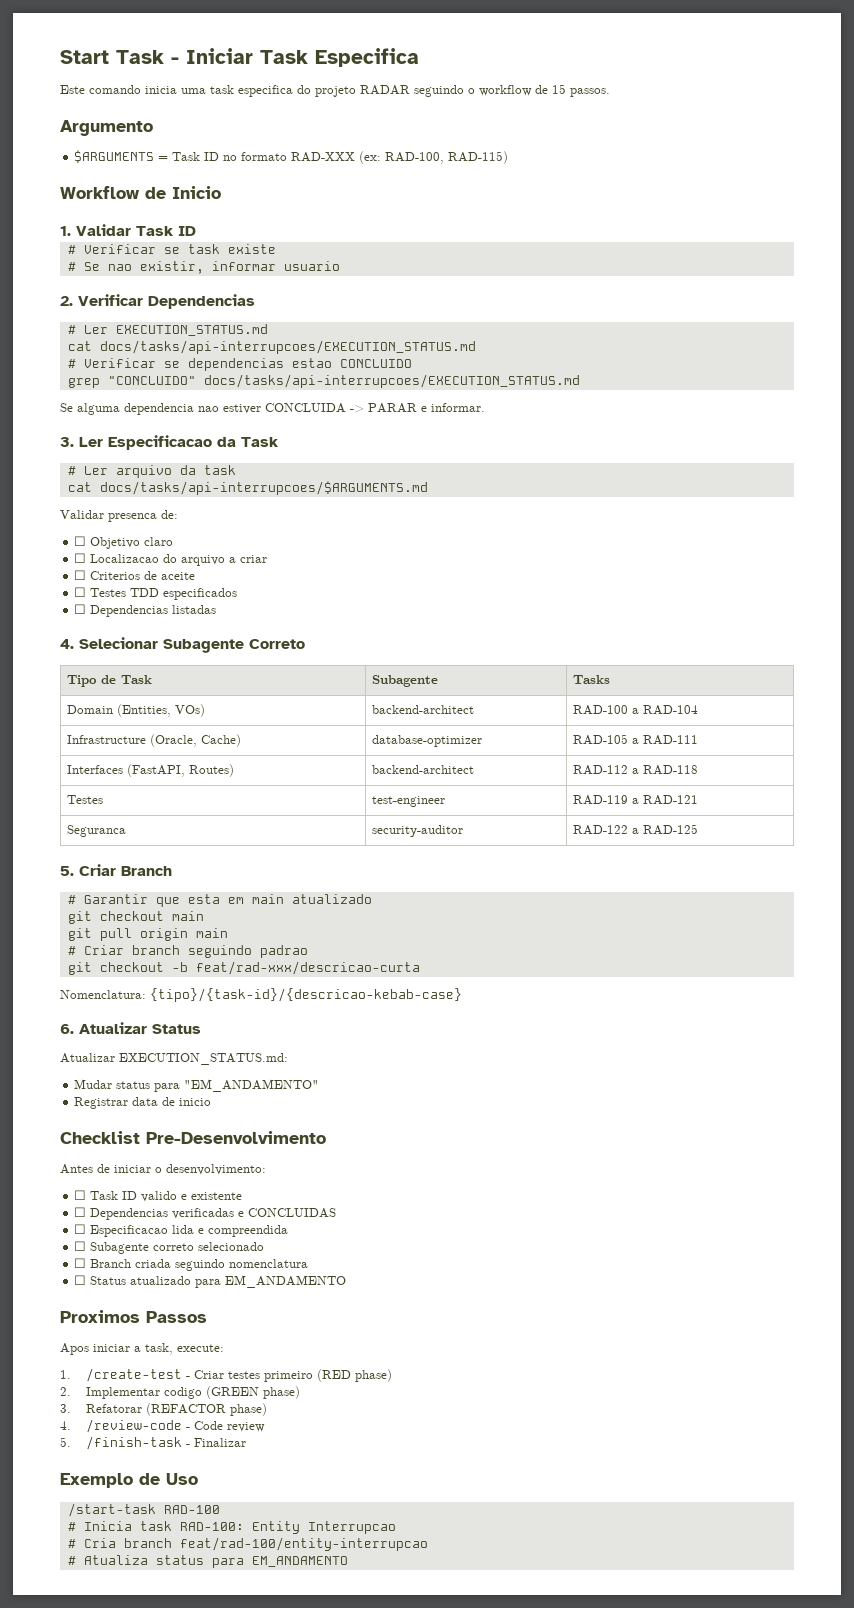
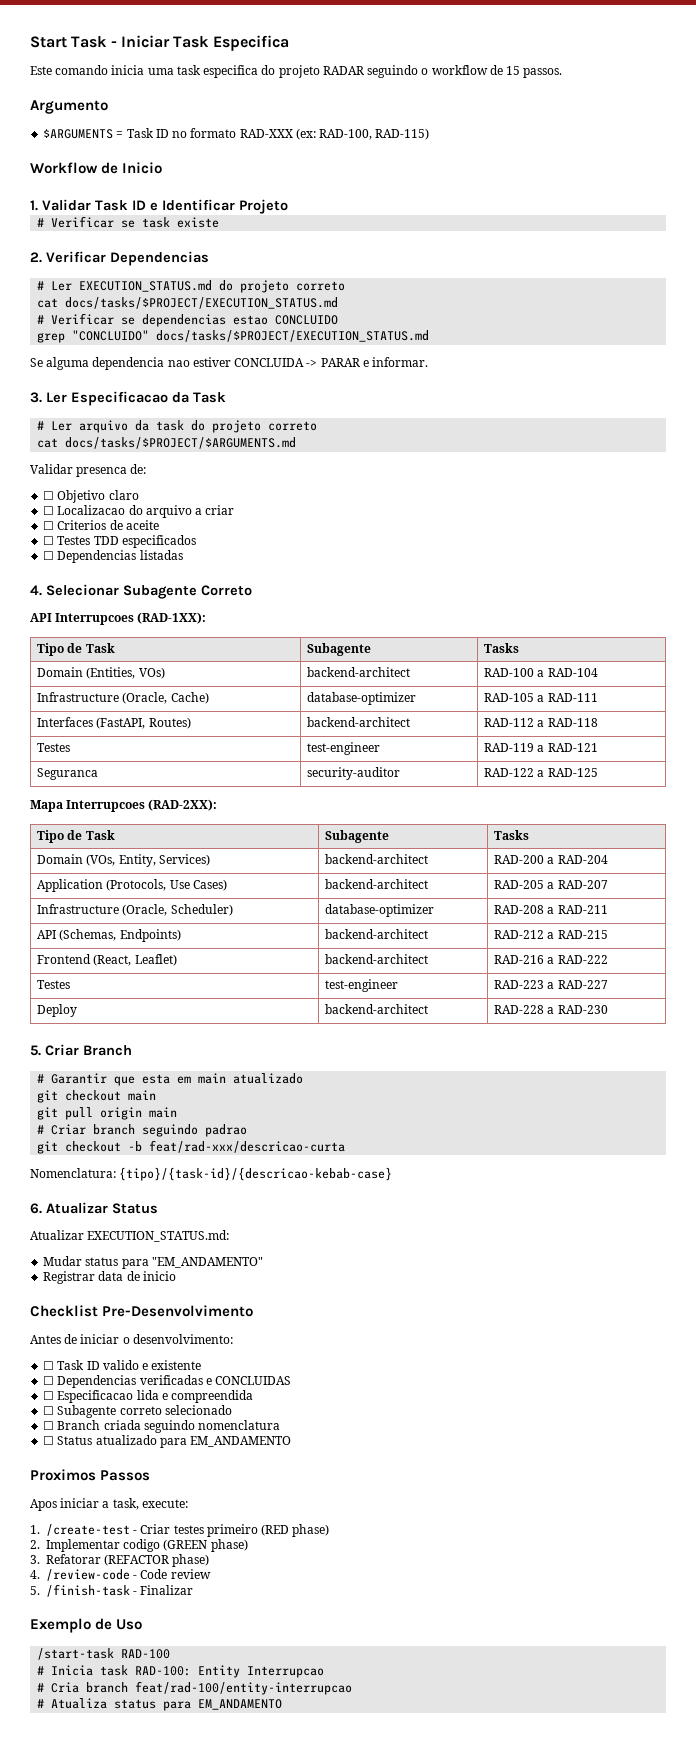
(196, 231) none -> [150,199,288,214] e Identificar Projeto
[67,261,340,274] // # Se nao existir, informar usuario -> (220, 222) none
[67,340,476,354] // cat docs/tasks/api-interrupcoes/EXECUTION_STATUS.md -> [219,280,346,293] [37,297,339,309] do projeto correto // cat docs/tasks/$PROJECT/EXECUTION_STATUS.md
[203,374,580,388] docs/tasks/api-interrupcoes/EXECUTION_STATUS.md -> [156,330,430,342] docs/tasks/$PROJECT/EXECUTION_STATUS.md
[67,481,428,495] // cat docs/tasks/api-interrupcoes/$ARGUMENTS.md -> [191,420,318,433] [37,437,297,449] do projeto correto // cat docs/tasks/$PROJECT/$ARGUMENTS.md
(305, 644) none -> [30,612,207,625] // API Interrupcoes (RAD-1XX):
(699, 829) none -> [30,799,218,812] [37,830,115,843] [325,830,390,843] [494,830,530,840] [37,854,210,867] [325,854,429,864] [494,855,608,864] [37,879,227,892] [325,879,429,889] [494,880,608,889] [37,904,233,916] [325,904,435,917] [494,905,608,914] [37,929,181,942] [325,929,429,939] [494,930,608,939] [37,954,177,966] [325,954,429,964] [494,955,608,964] [37,980,71,989] [325,979,399,992] [494,980,608,989] [37,1004,78,1017] [325,1004,429,1014] [494,1005,608,1014] // Mapa Interrupcoes (RAD-2XX): // Tipo de Task | Subagente | Tasks // Domain (VOs, Entity, Services) | backend-architect | RAD-200 a RAD-204 // Application (Protocols, Use Cases) | backend-architect | RAD-205 a RAD-207 // Infrastructure (Oracle, Scheduler) | database-optimizer | RAD-208 a RAD-211 // API (Schemas, Endpoints) | backend-architect | RAD-212 a RAD-215 // Frontend (React, Leaflet) | backend-architect | RAD-216 a RAD-222 // Testes | test-engineer | RAD-223 a RAD-227 // Deploy | backend-architect | RAD-228 a RAD-230

